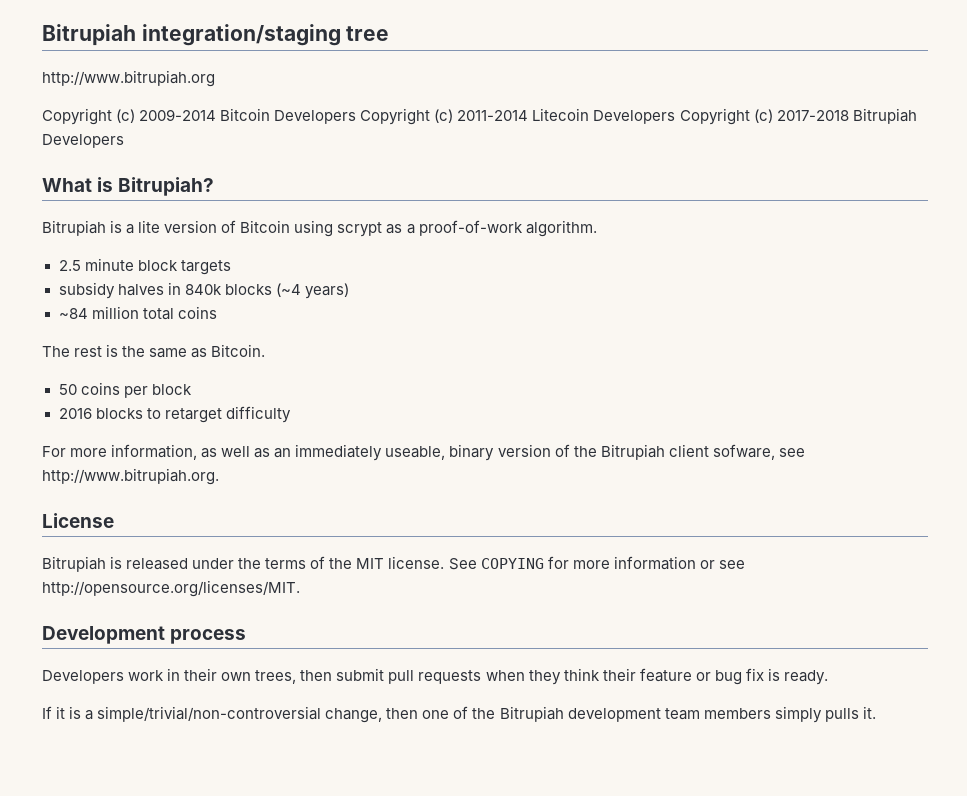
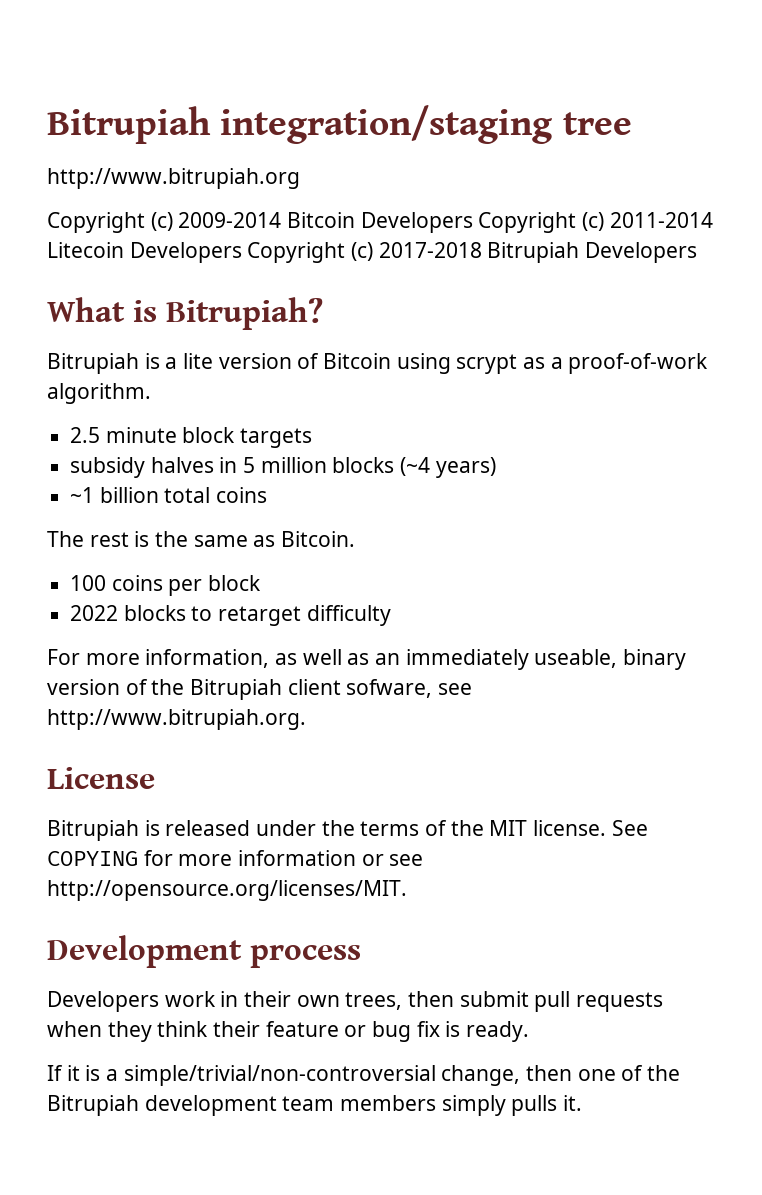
[184,284,222,295] 840k -> [243,457,327,473] 5 million
[58,306,139,319] ~84 million -> [70,487,159,503] ~1 billion
[58,384,77,395] 50 -> [70,575,107,591] 100
[58,408,92,419] 2016 -> [70,605,119,621] 2022

